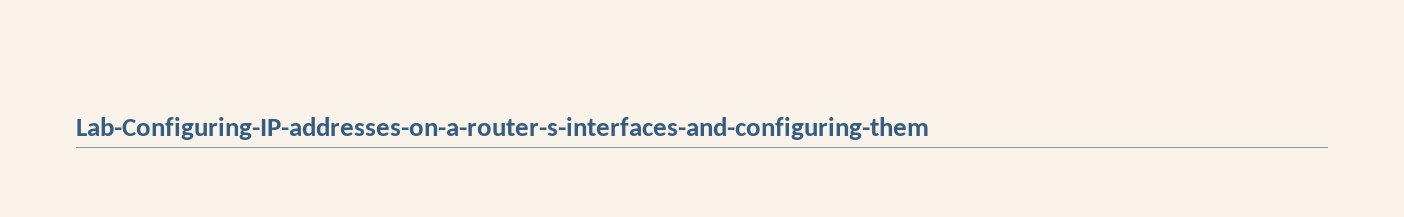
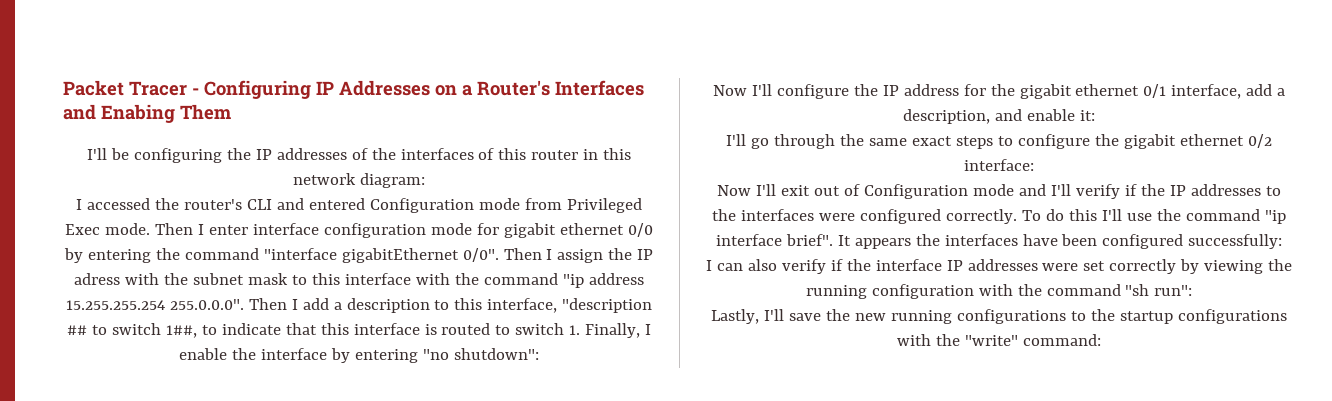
[76,117,929,140] Lab-Configuring-IP-addresses-on-a-router-s-interfaces-and-configuring-them -> [63,80,644,99] [63,104,231,123] [86,148,632,163] [293,173,425,188] [76,198,642,213] [65,223,653,238] [63,248,654,263] [74,273,644,288] [65,298,653,313] [66,323,652,338] [179,348,539,363] [712,84,1286,99] [903,109,1095,124] [726,134,1272,149] [964,159,1034,171] [717,184,1281,199] [712,209,1286,224] [715,234,1283,249] [705,259,1293,274] [805,284,1193,299] [711,309,1287,324] [897,334,1101,346] Packet Tracer - Configuring IP Addresses on a Router's Interfaces and Enabing Them // I'll be configuring the IP addresses of the interfaces of this router in this network diagram: // I accessed the router's CLI and entered Configuration mode from Privileged Exec mode. Then I enter interface configuration mode for gigabit ethernet 0/0 by entering the command "interface gigabitEthernet 0/0". Then I assign the IP adress with the subnet mask to this interface with the command "ip address 15.255.255.254 255.0.0.0". Then I add a description to this interface, "description ## to switch 1##, to indicate that this interface is routed to switch 1. Finally, I enable the interface by entering "no shutdown": // Now I'll configure the IP address for the gigabit ethernet 0/1 interface, add a description, and enable it: // I'll go through the same exact steps to configure the gigabit ethernet 0/2 interface: // Now I'll exit out of Configuration mode and I'll verify if the IP addresses to the interfaces were configured correctly. To do this I'll use the command "ip interface brief". It appears the interfaces have been configured successfully: // I can also verify if the interface IP addresses were set correctly by viewing the running configuration with the command "sh run": // Lastly, I'll save the new running configurations to the startup configurations with the "write" command:

